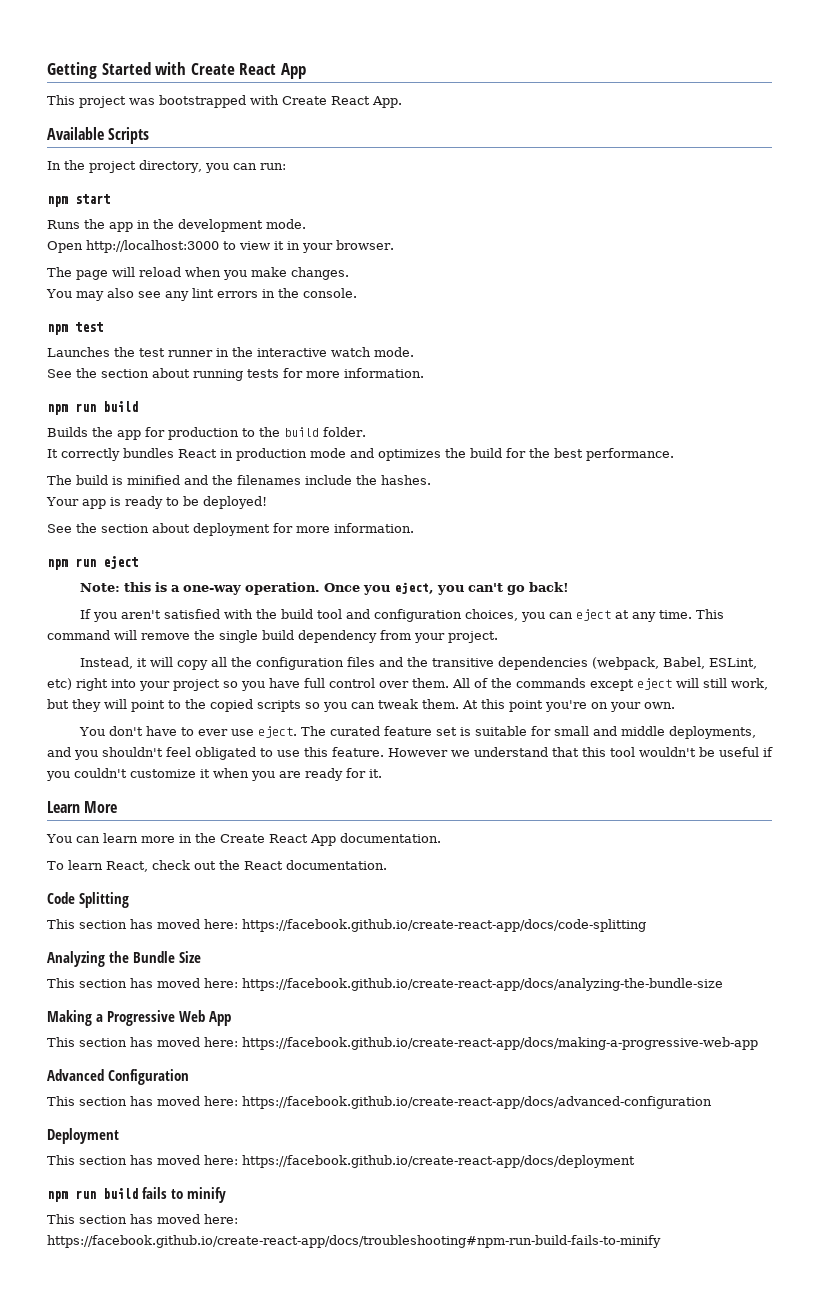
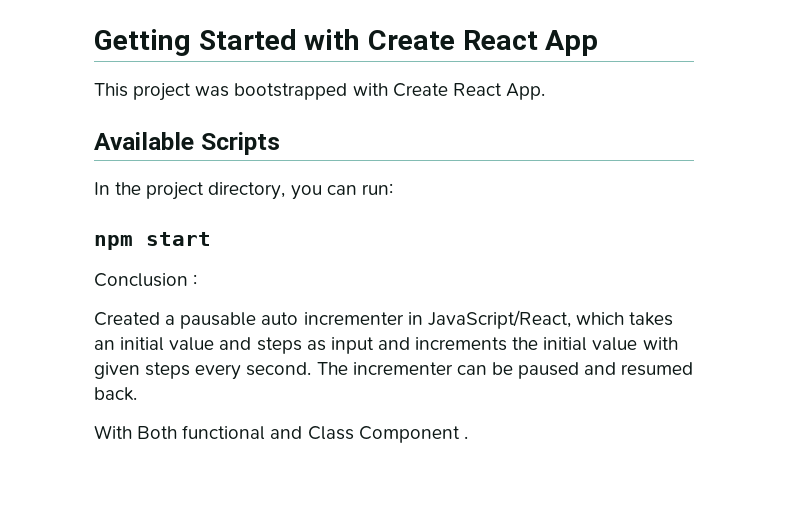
[47,219,306,232] [47,240,394,253] [47,267,349,280] [46,288,357,301] [47,322,103,335] [47,347,414,357] [47,368,424,381] [47,401,138,415] [47,427,366,440] [47,448,674,461] [47,475,431,485] [46,496,267,509] [47,523,414,536] [47,556,138,570] [79,582,569,595] [79,609,724,622] [47,630,498,643] [79,657,757,670] [47,678,768,691] [47,699,675,712] [78,726,756,739] [47,747,773,760] [46,768,382,781] [47,801,118,813] [46,833,441,846] [47,860,387,872] [47,892,129,908] [47,919,646,932] [47,951,201,967] [47,978,723,991] [47,1010,231,1026] [47,1037,758,1050] [47,1069,189,1085] [47,1096,712,1109] [47,1128,119,1144] [47,1155,635,1168] [47,1187,226,1203] [47,1214,238,1224] [47,1235,661,1248] Runs the app in the development mode. // Open http://localhost:3000 to view it in your browser. // The page will reload when you make changes. // You may also see any lint errors in the console. // npm test // Launches the test runner in the interactive watch mode. // See the section about running tests for more information. // npm run build // Builds the app for production to the build folder. // It correctly bundles React in production mode and optimizes the build for the best performance. // The build is minified and the filenames include the hashes. // Your app is ready to be deployed! // See the section about deployment for more information. // npm run eject // Note: this is a one-way operation. Once you eject, you can't go back! // If you aren't satisfied with the build tool and configuration choices, you can eject at any time. This command will remove the single build dependency from your project. // Instead, it will copy all the configuration files and the transitive dependencies (webpack, Babel, ESLint, etc) right into your project so you have full control over them. All of the commands except eject will still work, but they will point to the copied scripts so you can tweak them. At this point you're on your own. // You don't have to ever use eject. The curated feature set is suitable for small and middle deployments, and you shouldn't feel obligated to use this feature. However we understand that this tool wouldn't be useful if you couldn't customize it when you are ready for it. // Learn More // You can learn more in the Create React App documentation. // To learn React, check out the React documentation. // Code Splitting // This section has moved here: https://facebook.github.io/create-react-app/docs/code-splitting // Analyzing the Bundle Size // This section has moved here: https://facebook.github.io/create-react-app/docs/analyzing-the-bundle-size // Making a Progressive Web App // This section has moved here: https://facebook.github.io/create-react-app/docs/making-a-progressive-web-app // Advanced Configuration // This section has moved here: https://facebook.github.io/create-react-app/docs/advanced-configuration // Deployment // This section has moved here: https://facebook.github.io/create-react-app/docs/deployment // npm run build fails to minify // This section has moved here: https://facebook.github.io/create-react-app/docs/troubleshooting#npm-run-build-fails-to-minify -> [94,273,198,287] [94,310,674,329] [94,337,678,354] [94,362,694,380] [94,387,137,401] [94,425,468,443] Conclusion : // Created a pausable auto incrementer in JavaScript/React, which takes an initial value and steps as input and increments the initial value with given steps every second. The incrementer can be paused and resumed back. // With Both functional and Class Component .

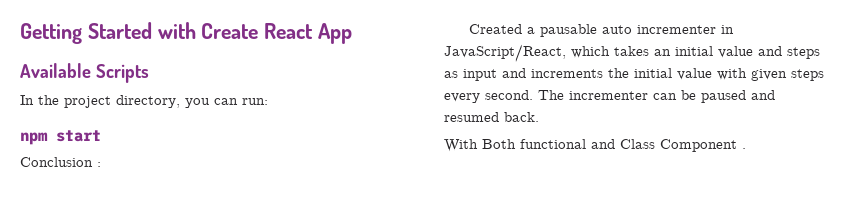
[94,83,545,101] // This project was bootstrapped with Create React App. -> (353, 33) none

